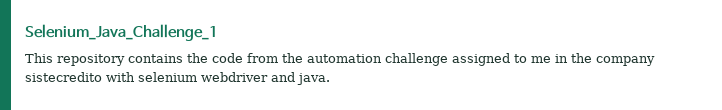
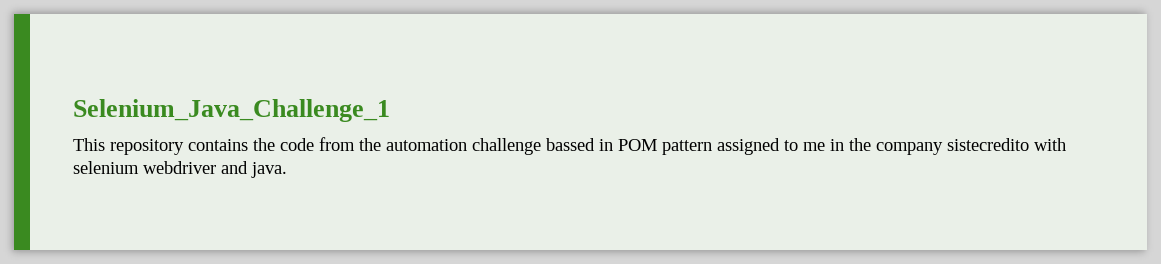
(448, 59) none -> [546,138,712,155] bassed in POM pattern

